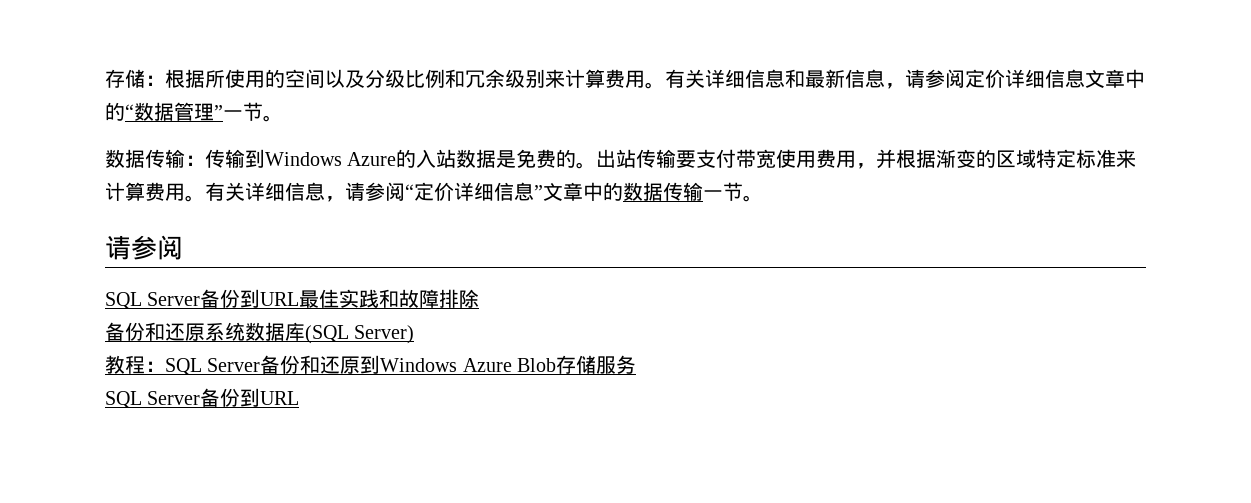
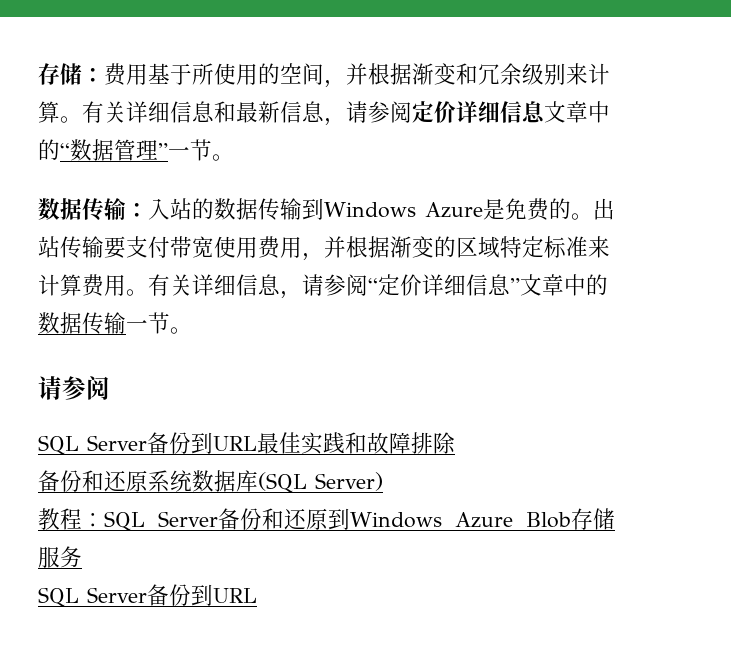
[165,69,205,88] 根据 -> [104,63,192,86] 费用基于
[325,69,445,88] 以及分级比例 -> [324,63,456,88] ，并根据渐变
[605,69,645,88] 费用 -> (60, 112) none
(205, 160) none -> [148,198,258,220] 入站的数据
[396,149,497,168] 的入站数据 -> (483, 210) none

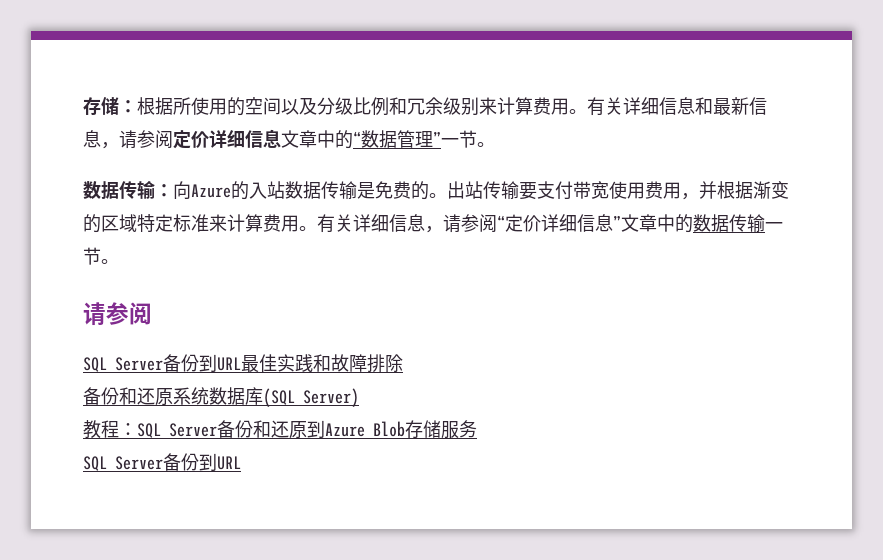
[104,63,192,86] 费用基于 -> [137,97,173,115] 根据
[324,63,456,88] ，并根据渐变 -> [281,97,389,116] 以及分级比例
(60, 112) none -> [533,97,569,115] 费用
[148,198,483,220] 入站的数据传输到Windows Azure -> [173,181,357,200] 向Azure的入站数据传输
[350,512,442,528] Windows -> (325, 429) none

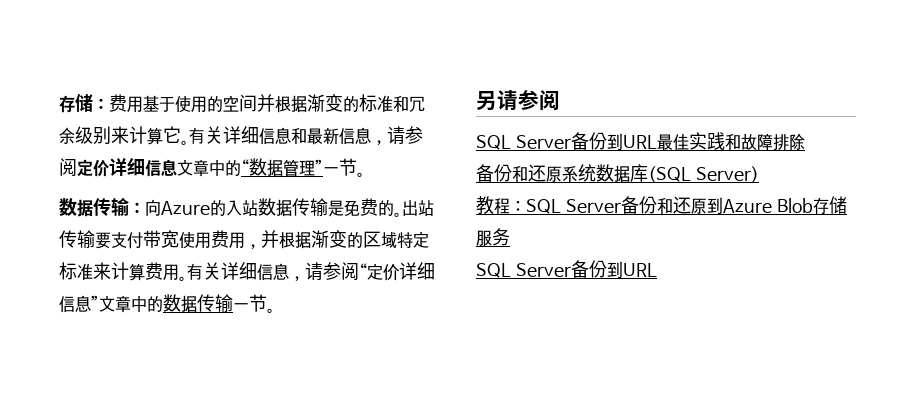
[137,97,191,115] 根据所 -> [109,94,175,112] 费用基于
[281,97,389,116] 以及分级比例 -> [257,94,393,113] 并根据渐变的标准
[533,97,569,115] 费用 -> [163,126,181,143] 它
(119, 261) none -> [476,91,497,111] 另

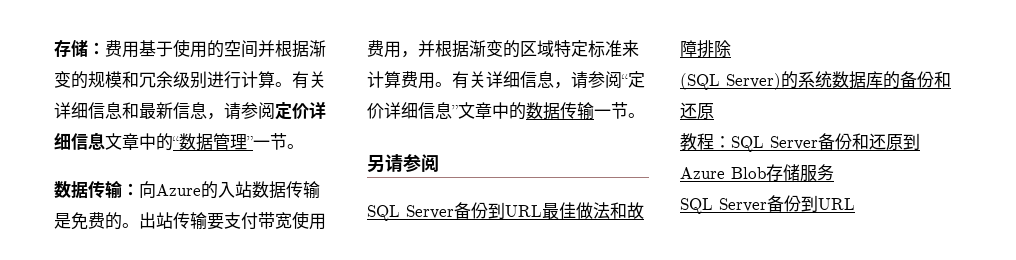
[359,94,393,112] 标准 -> [88,71,122,88] 规模
[111,126,181,145] 来计算它 -> [207,71,275,89] 进行计算
[688,132,725,150] 实践 -> [576,202,610,219] 做法
[476,164,759,183] 备份和还原系统数据库(SQL Server) -> [680,71,951,90] [680,102,714,119] (SQL Server)的系统数据库的备份和还原

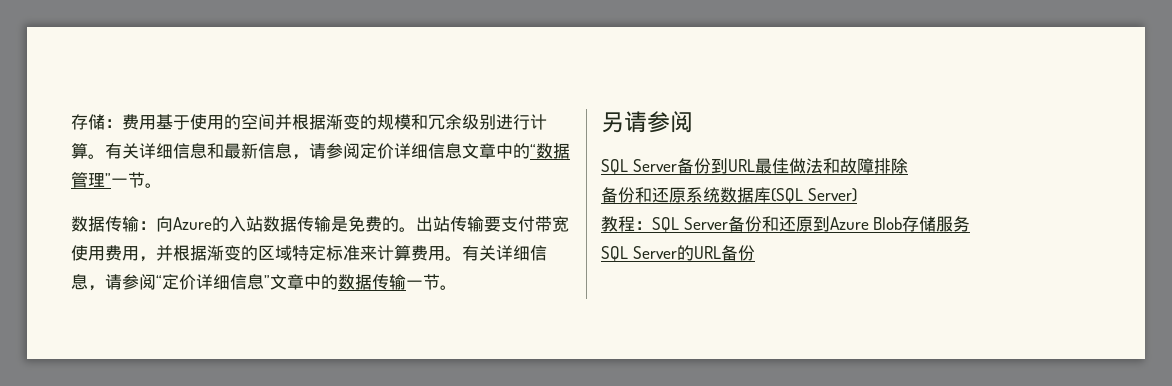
[680,71,951,90] [680,102,714,119] (SQL Server)的系统数据库的备份和还原 -> [601,187,857,203] 备份和还原系统数据库(SQL Server)
[767,195,855,212] 备份到URL -> [676,245,755,261] 的URL备份

